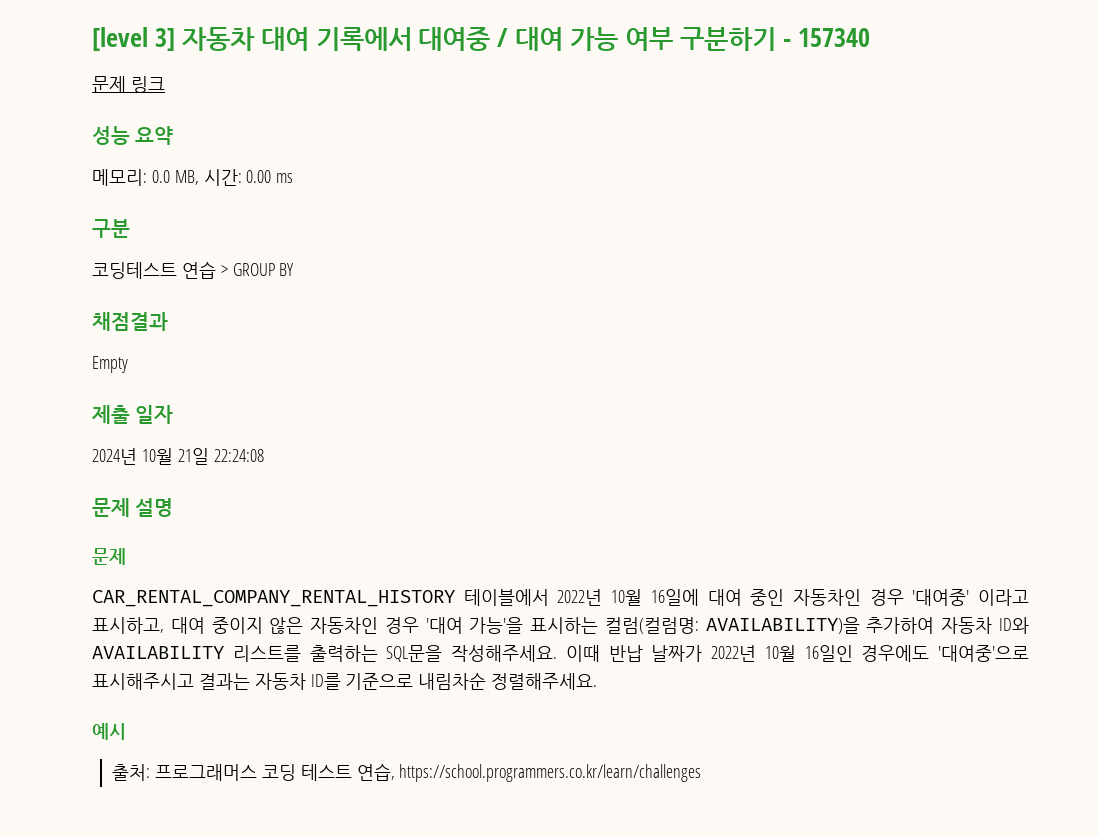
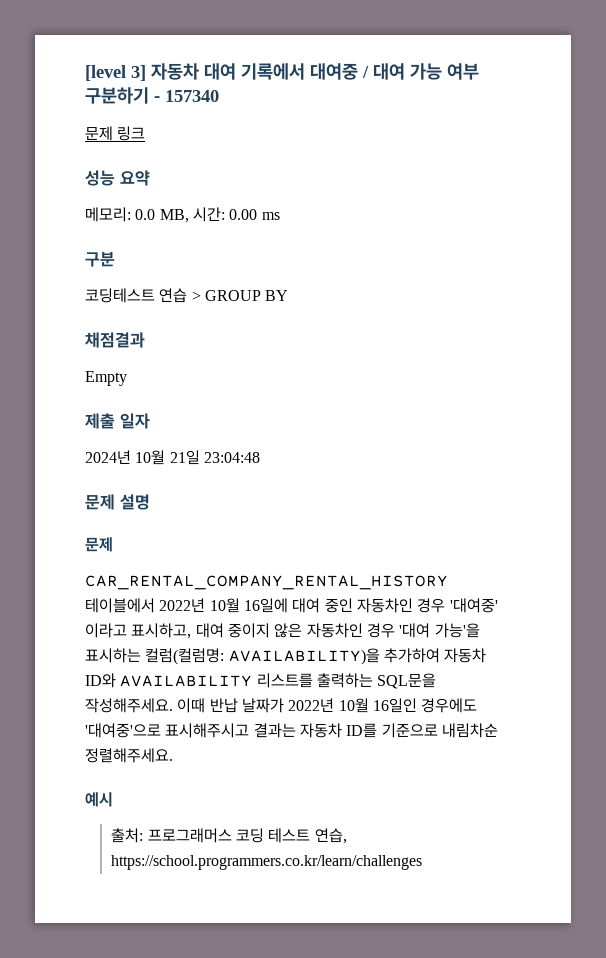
[213,449,264,462] 22:24:08 -> [203,452,260,463] 23:04:48

